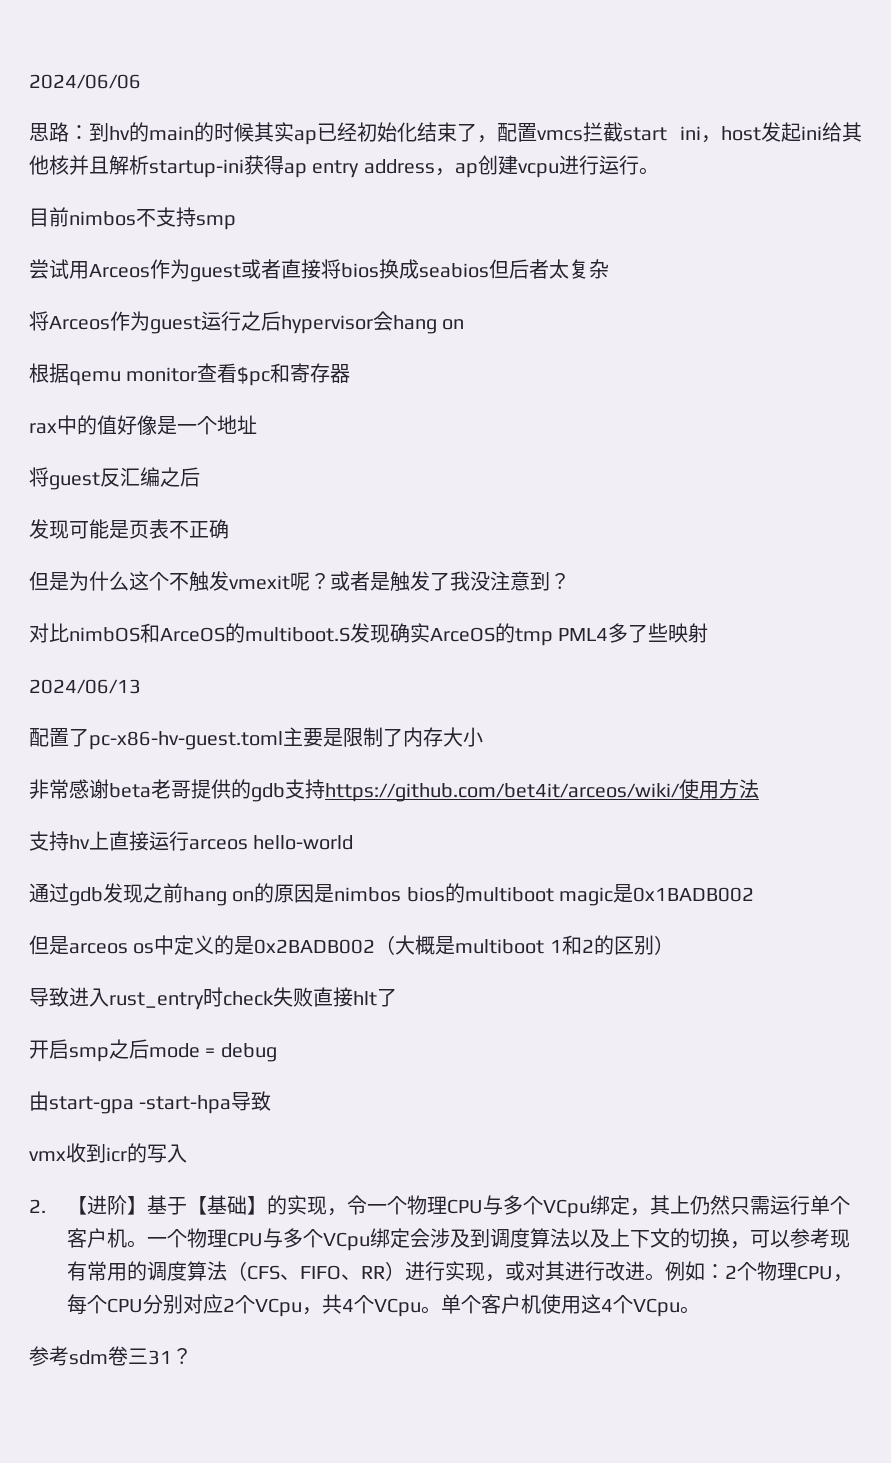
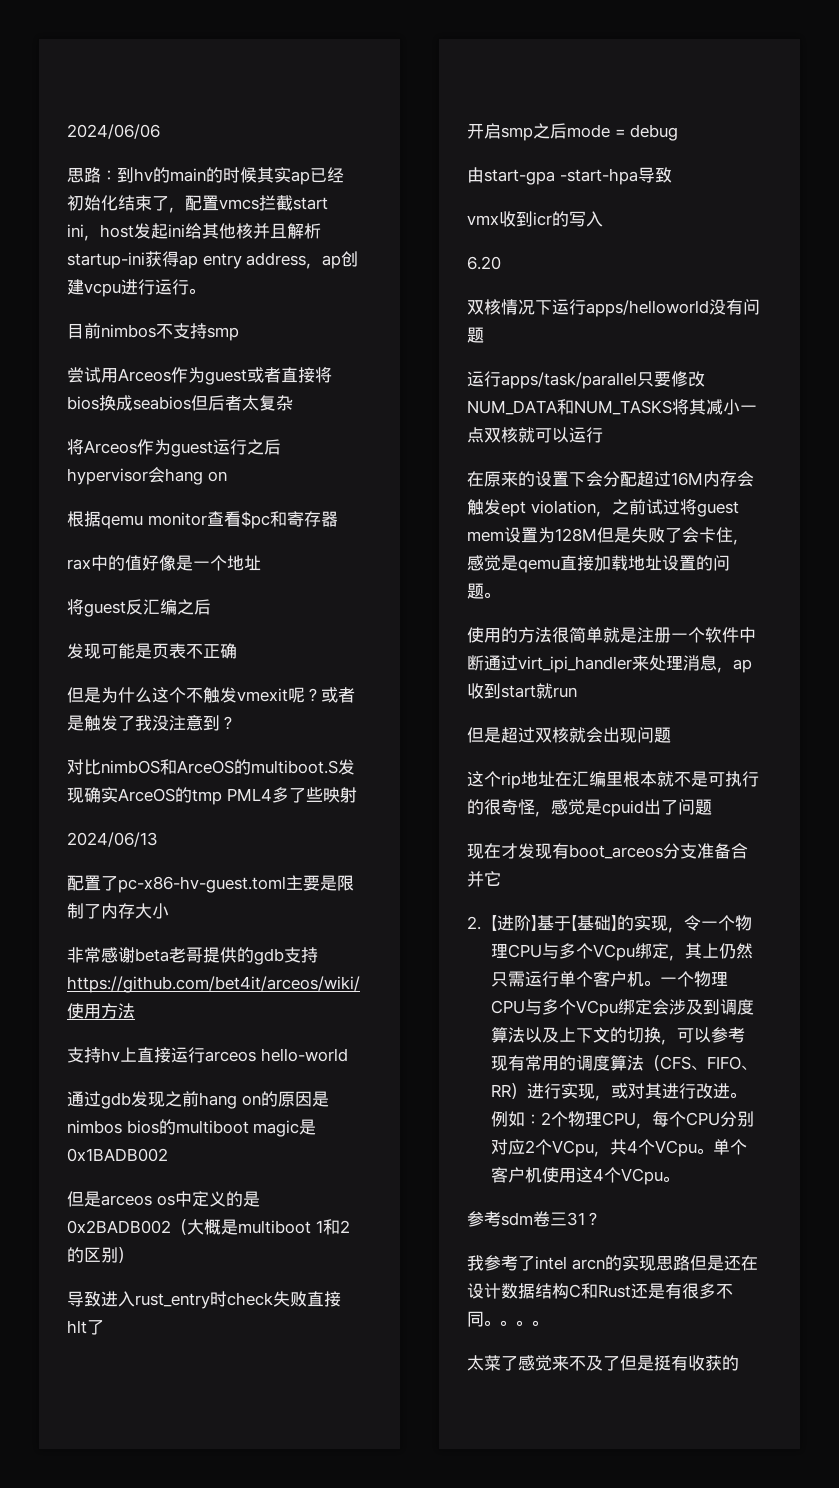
(187, 1153) none -> [467,256,501,270] [467,299,760,317] [467,327,484,343] [467,371,705,389] [467,399,757,415] [467,427,603,443] [467,471,754,487] [467,499,739,517] [467,527,749,545] [467,555,730,573] [467,583,500,599] [467,627,756,643] [467,655,752,673] [467,683,577,699] [467,727,671,743] [467,771,759,789] [467,799,712,817] [467,843,748,859] [467,871,501,887] // 6.20 // 双核情况下运行apps/helloworld没有问题 // 运行apps/task/parallel只要修改NUM_DATA和NUM_TASKS将其减小一点双核就可以运行 // 在原来的设置下会分配超过16M内存会触发ept violation，之前试过将guest mem设置为128M但是失败了会卡住，感觉是qemu直接加载地址设置的问题。 // 使用的方法很简单就是注册一个软件中断通过virt_ipi_handler来处理消息，ap收到start就run // 但是超过双核就会出现问题 // 这个rip地址在汇编里根本就不是可执行的很奇怪，感觉是cpuid出了问题 // 现在才发现有boot_arceos分支准备合并它
(192, 1356) none -> [467,1255,758,1271] [467,1283,733,1299] [467,1311,548,1327] [467,1355,739,1371] // 我参考了intel arcn的实现思路但是还在设计数据结构C和Rust还是有很多不同。。。。 // 太菜了感觉来不及了但是挺有收获的

